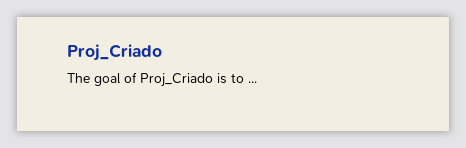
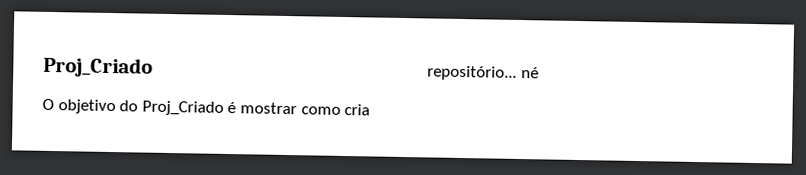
[67,72,257,87] The goal of Proj_Criado is to ... -> [42,98,371,116] [427,65,539,81] O objetivo do Proj_Criado é mostrar como cria repositório... né

